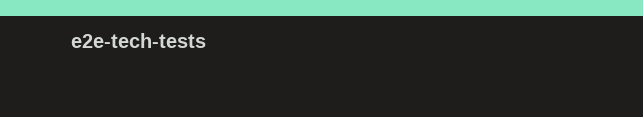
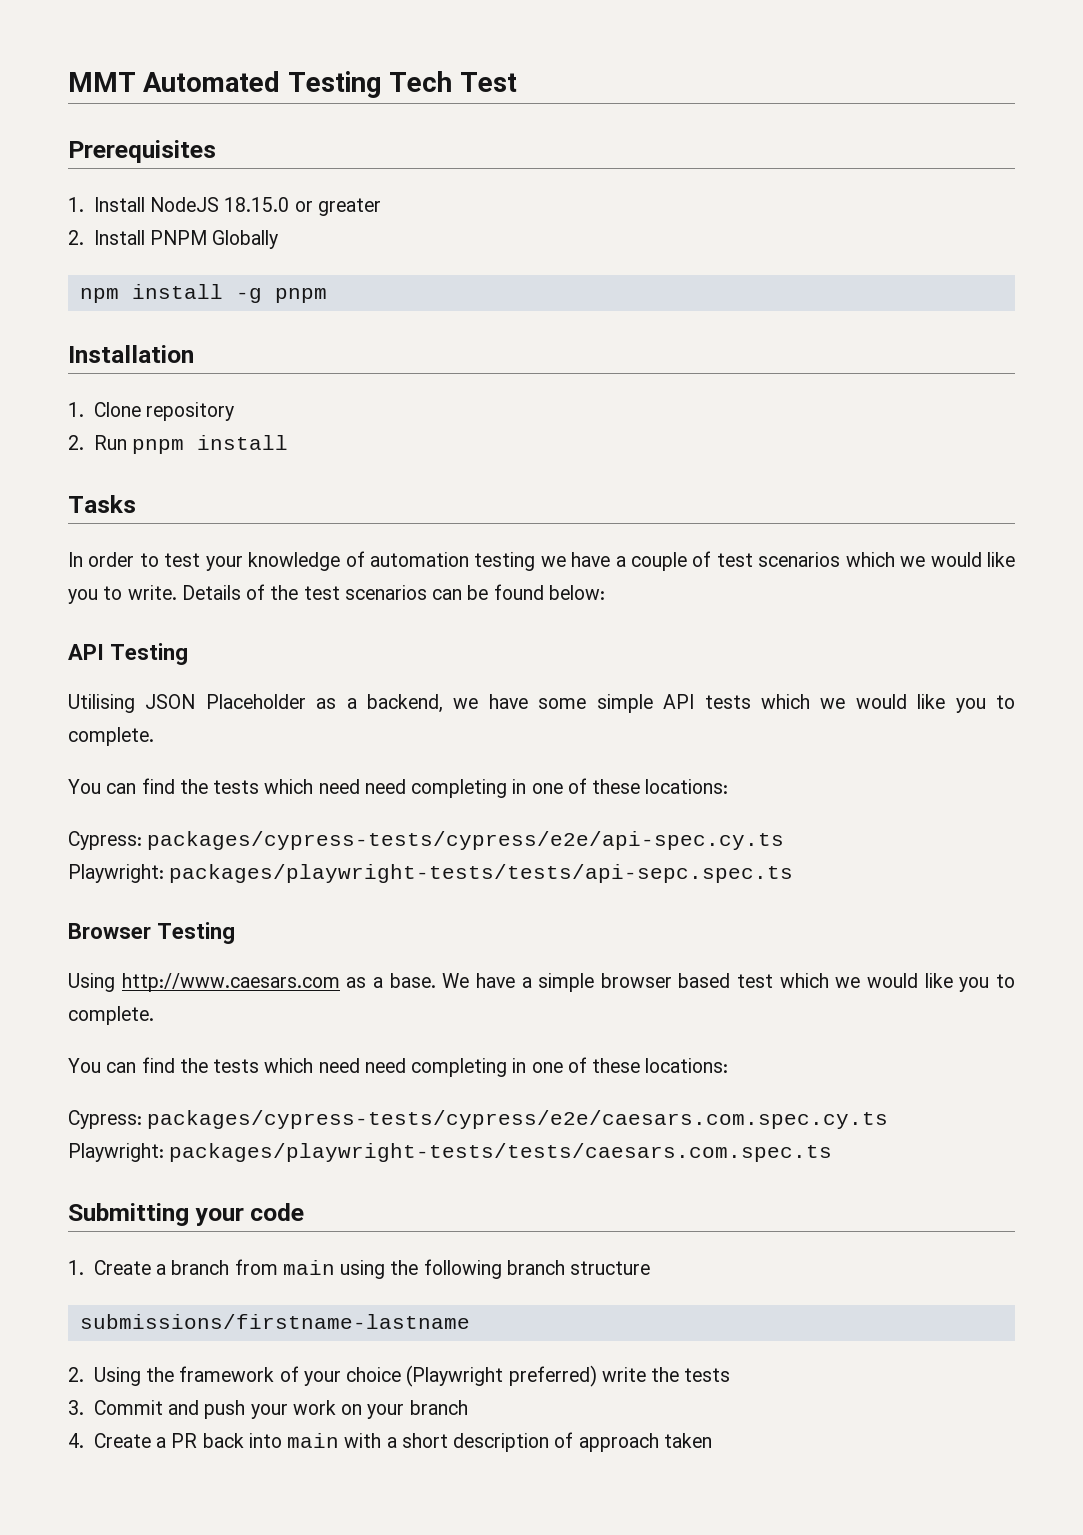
[71,33,206,48] e2e-tech-tests -> [68,71,517,98] [68,140,216,163] [68,197,381,216] [68,230,279,249] [79,284,327,303] [68,345,194,363] [68,402,235,421] [68,435,289,454] [68,495,136,513] [68,551,1016,571] [68,584,605,604] [68,643,188,665] [68,694,1015,713] [68,727,154,746] [68,778,729,798] [68,831,785,850] [68,864,794,883] [68,922,235,944] [68,973,1015,992] [68,1006,154,1025] [68,1057,729,1077] [68,1110,889,1129] [68,1143,833,1162] [68,1203,305,1226] [68,1259,651,1279] [79,1314,470,1329] [68,1365,731,1387] [68,1400,468,1419] [68,1432,712,1452] MMT Automated Testing Tech Test // Prerequisites // 1. Install NodeJS 18.15.0 or greater // 2. Install PNPM Globally // npm install -g pnpm // Installation // 1. Clone repository // 2. Run pnpm install // Tasks // In order to test your knowledge of automation testing we have a couple of test scenarios which we would like you to write. Details of the test scenarios can be found below: // API Testing // Utilising JSON Placeholder as a backend, we have some simple API tests which we would like you to complete. // You can find the tests which need need completing in one of these locations: // Cypress: packages/cypress-tests/cypress/e2e/api-spec.cy.ts // Playwright: packages/playwright-tests/tests/api-sepc.spec.ts // Browser Testing // Using http://www.caesars.com as a base. We have a simple browser based test which we would like you to complete. // You can find the tests which need need completing in one of these locations: // Cypress: packages/cypress-tests/cypress/e2e/caesars.com.spec.cy.ts // Playwright: packages/playwright-tests/tests/caesars.com.spec.ts // Submitting your code // 1. Create a branch from main using the following branch structure // submissions/firstname-lastname // 2. Using the framework of your choice (Playwright preferred) write the tests // 3. Commit and push your work on your branch // 4. Create a PR back into main with a short description of approach taken

